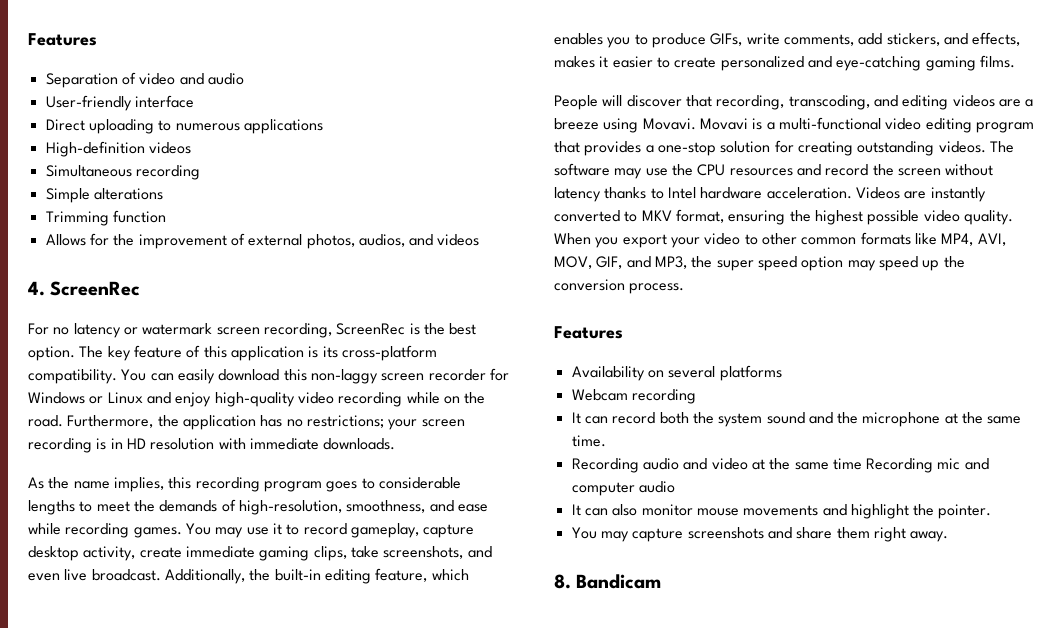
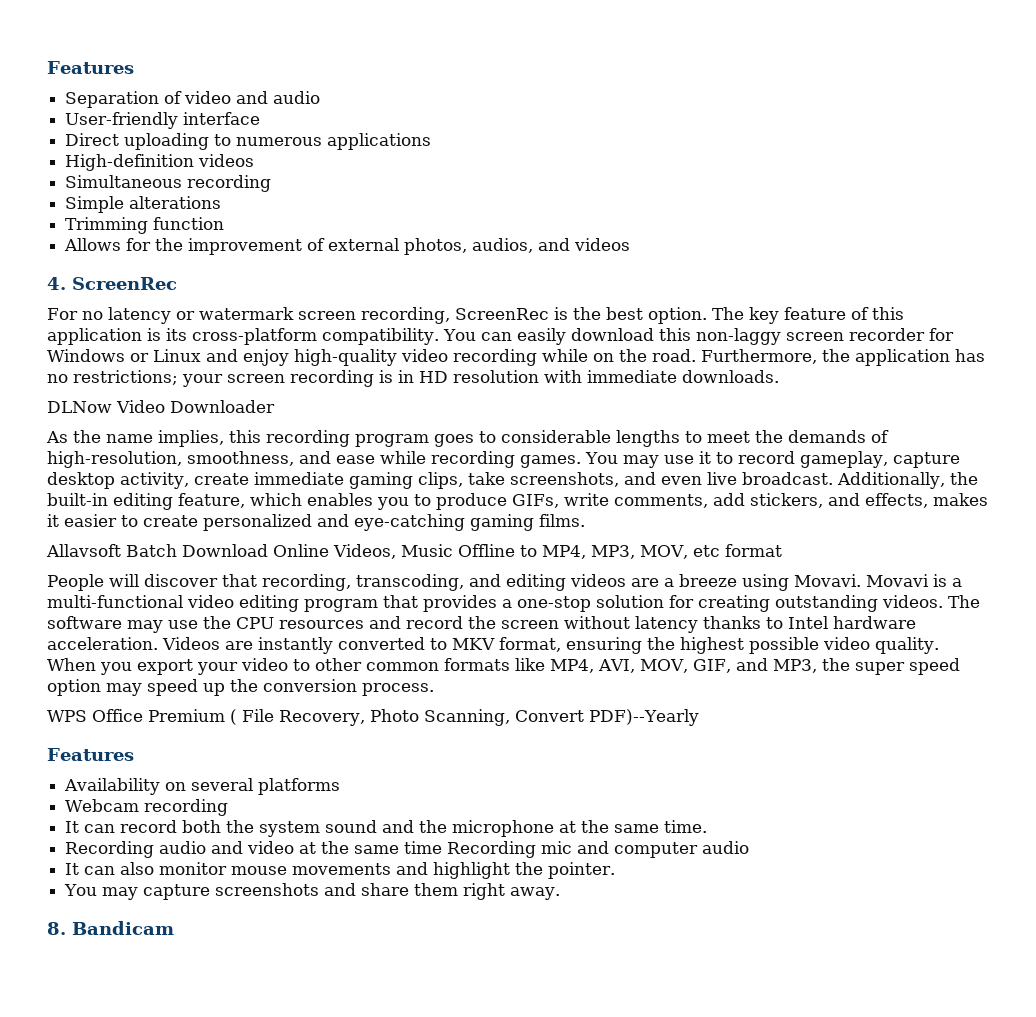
(396, 444) none -> [47,400,275,413] // DLNow Video Downloader
(1015, 61) none -> [46,544,782,559] // Allavsoft Batch Download Online Videos, Music Offline to MP4, MP3, MOV, etc format
(685, 288) none -> [47,709,699,726] // WPS Office Premium ( File Recovery, Photo Scanning, Convert PDF)--Yearly

